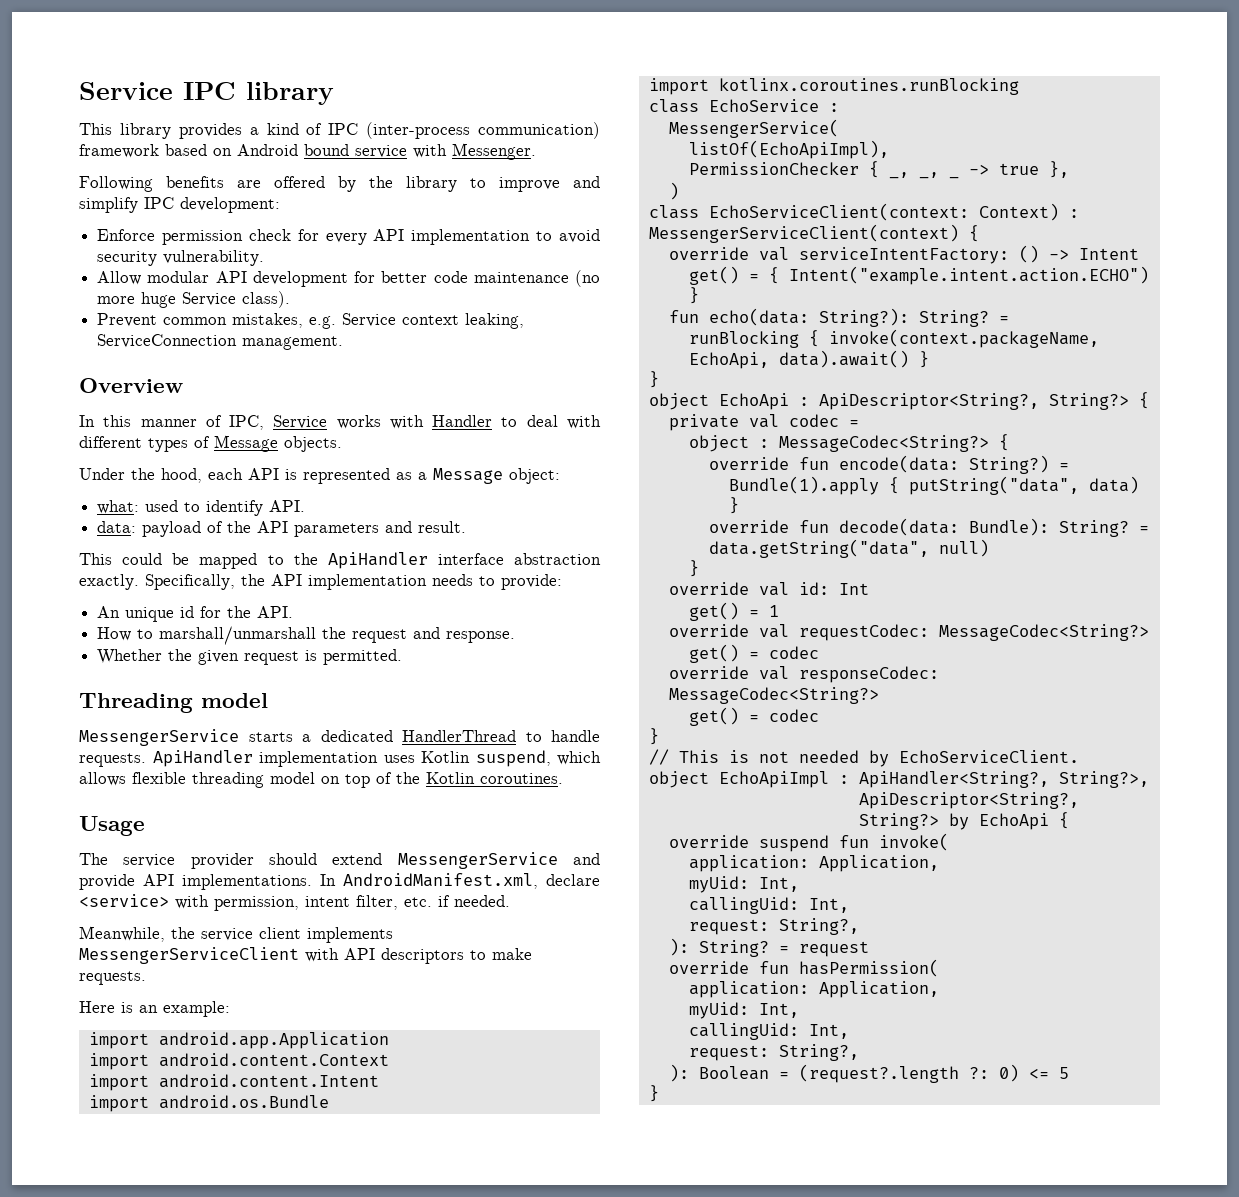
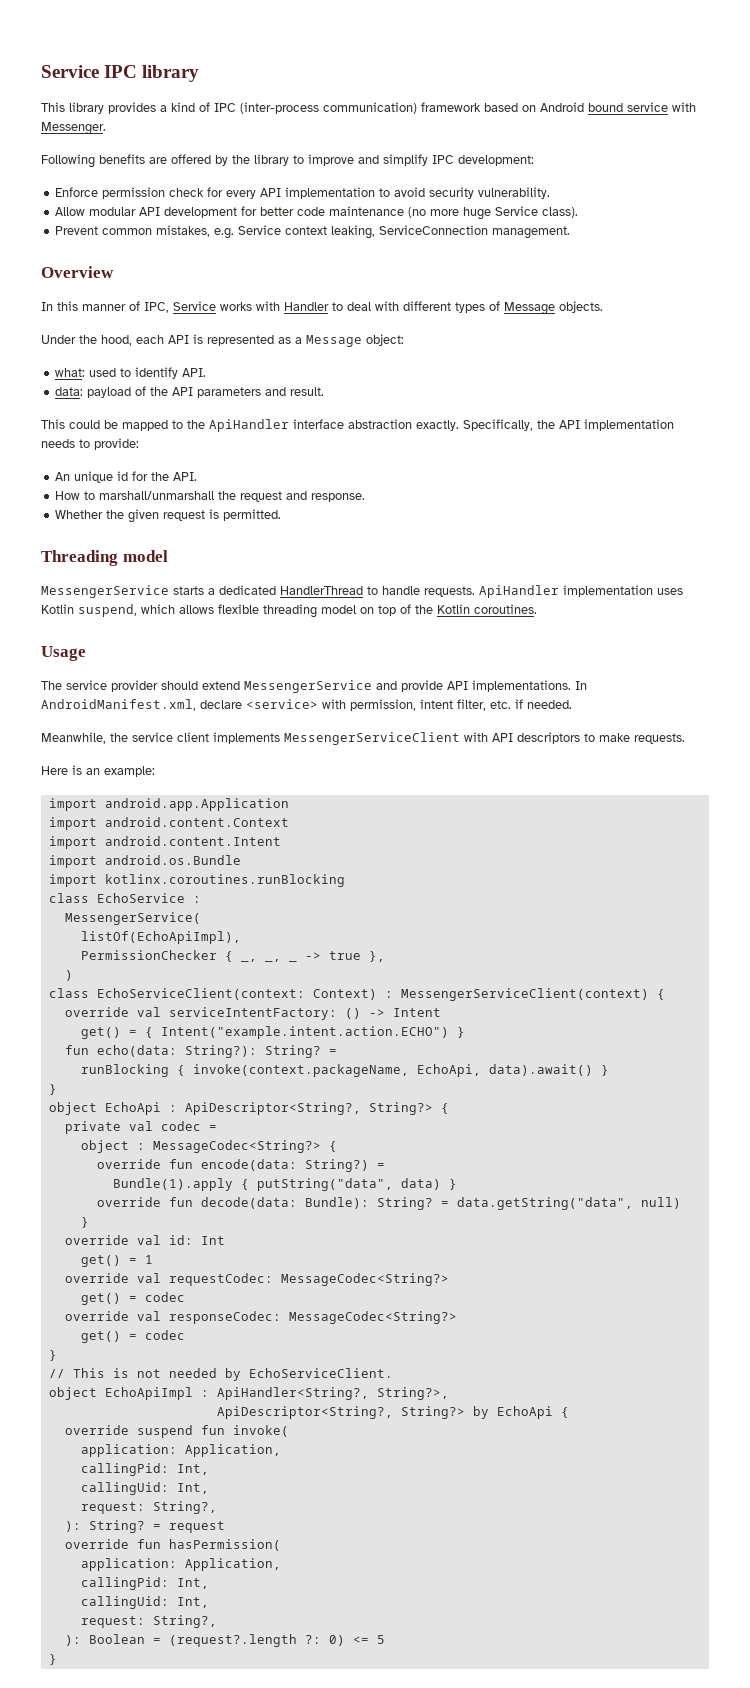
[688,876,749,893] myUid: -> [80,1463,169,1476] callingPid:
[688,1002,749,1019] myUid: -> [80,1577,169,1590] callingPid:

